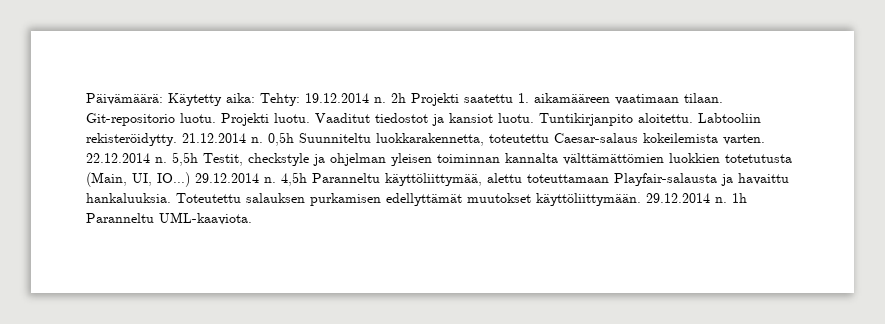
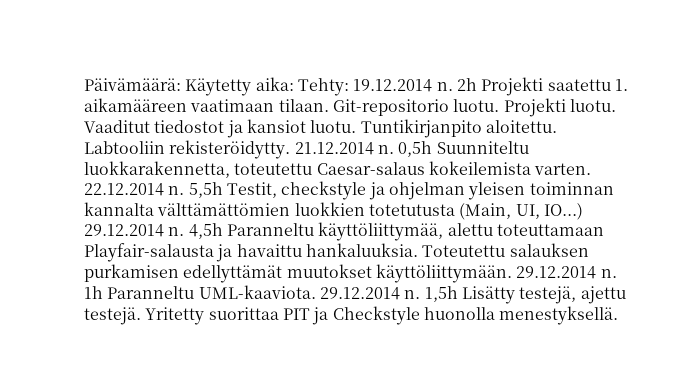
(252, 218) none -> [319,286,626,304] [84,306,619,325] 29.12.2014 n. 1,5h Lisätty testejä, ajettu testejä. Yritetty suorittaa PIT ja Checkstyle huonolla menestyksellä.

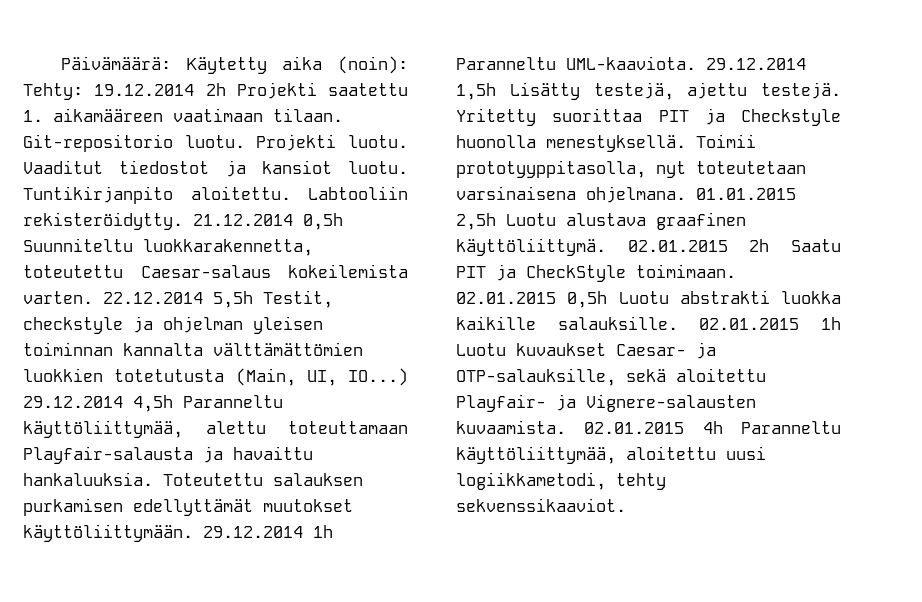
[255,77,294,91] aika: -> [282,56,408,74] aika (noin):
[436,82,453,91] n. -> (195, 90) none
[377,145,394,154] n. -> (293, 220) none
[168,186,185,195] n. -> (203, 298) none
[168,227,185,236] n. -> (123, 402) none
[600,269,617,278] n. -> (303, 532) none
[404,290,421,299] n. -> (806, 64) none
(619, 315) none -> [696,134,756,148] [456,160,806,178] [456,186,796,203] [456,212,746,230] [456,238,841,256] [456,264,736,282] [456,290,841,308] [456,316,841,330] [456,342,716,359] [456,368,766,386] [456,394,756,412] [456,420,841,434] [456,446,766,464] [456,472,666,490] [456,498,626,512] Toimii prototyyppitasolla, nyt toteutetaan varsinaisena ohjelmana. 01.01.2015 2,5h Luotu alustava graafinen käyttöliittymä. 02.01.2015 2h Saatu PIT ja CheckStyle toimimaan. 02.01.2015 0,5h Luotu abstrakti luokka kaikille salauksille. 02.01.2015 1h Luotu kuvaukset Caesar- ja OTP-salauksille, sekä aloitettu Playfair- ja Vignere-salausten kuvaamista. 02.01.2015 4h Paranneltu käyttöliittymää, aloitettu uusi logiikkametodi, tehty sekvenssikaaviot.

